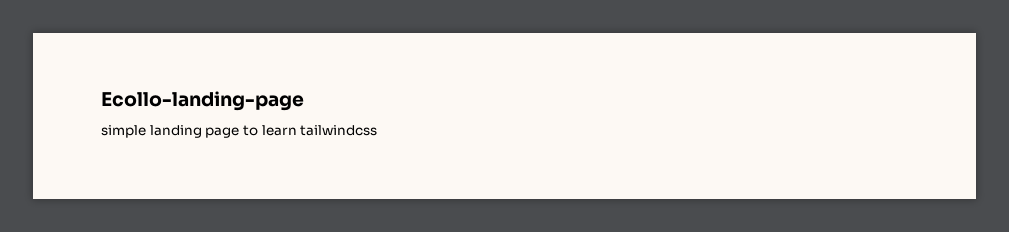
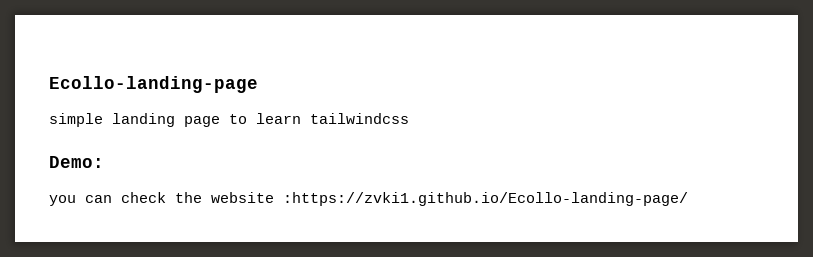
(378, 130) none -> [49,156,104,168] [49,192,688,206] // Demo: // you can check the website :https://zvki1.github.io/Ecollo-landing-page/

